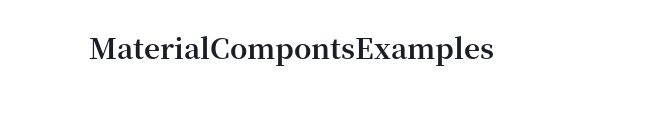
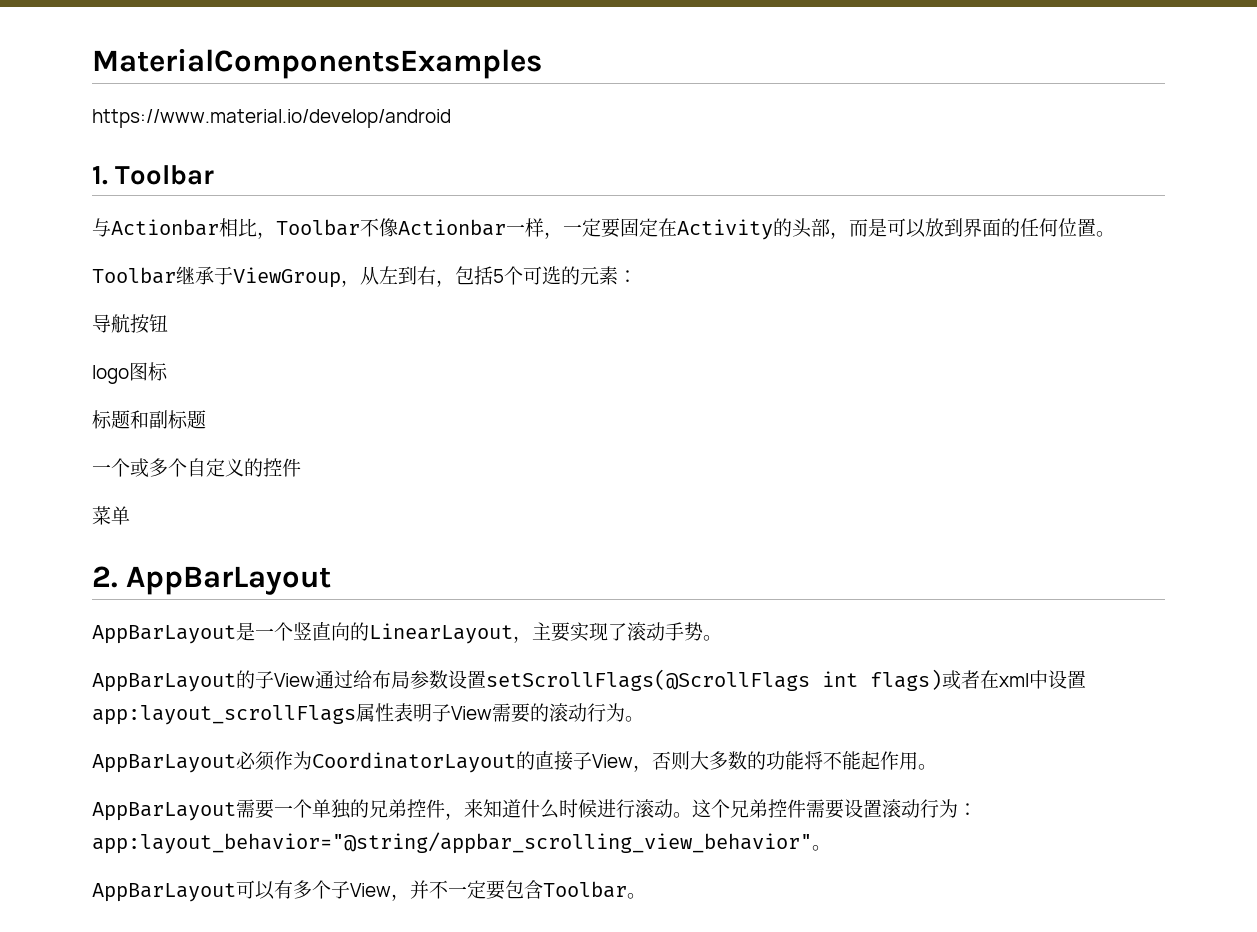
[89,36,494,66] MaterialCompontsExamples -> [92,48,542,79] [92,109,451,128] [92,165,215,185] [92,218,1115,240] [92,266,637,288] [92,314,168,334] [92,362,168,384] [92,410,206,429] [92,458,301,478] [92,506,130,525] [92,566,332,595] [92,622,722,644] [92,669,1086,692] [92,703,644,725] [92,751,937,773] [92,799,977,821] [92,832,831,854] [92,880,646,902] MaterialComponentsExamples // https://www.material.io/develop/android // 1. Toolbar // 与Actionbar相比，Toolbar不像Actionbar一样，一定要固定在Activity的头部，而是可以放到界面的任何位置。 // Toolbar继承于ViewGroup，从左到右，包括5个可选的元素： // 导航按钮 // logo图标 // 标题和副标题 // 一个或多个自定义的控件 // 菜单 // 2. AppBarLayout // AppBarLayout是一个竖直向的LinearLayout，主要实现了滚动手势。 // AppBarLayout的子View通过给布局参数设置setScrollFlags(@ScrollFlags int flags)或者在xml中设置app:layout_scrollFlags属性表明子View需要的滚动行为。 // AppBarLayout必须作为CoordinatorLayout的直接子View，否则大多数的功能将不能起作用。 // AppBarLayout需要一个单独的兄弟控件，来知道什么时候进行滚动。这个兄弟控件需要设置滚动行为：app:layout_behavior="@string/appbar_scrolling_view_behavior"。 // AppBarLayout可以有多个子View，并不一定要包含Toolbar。

